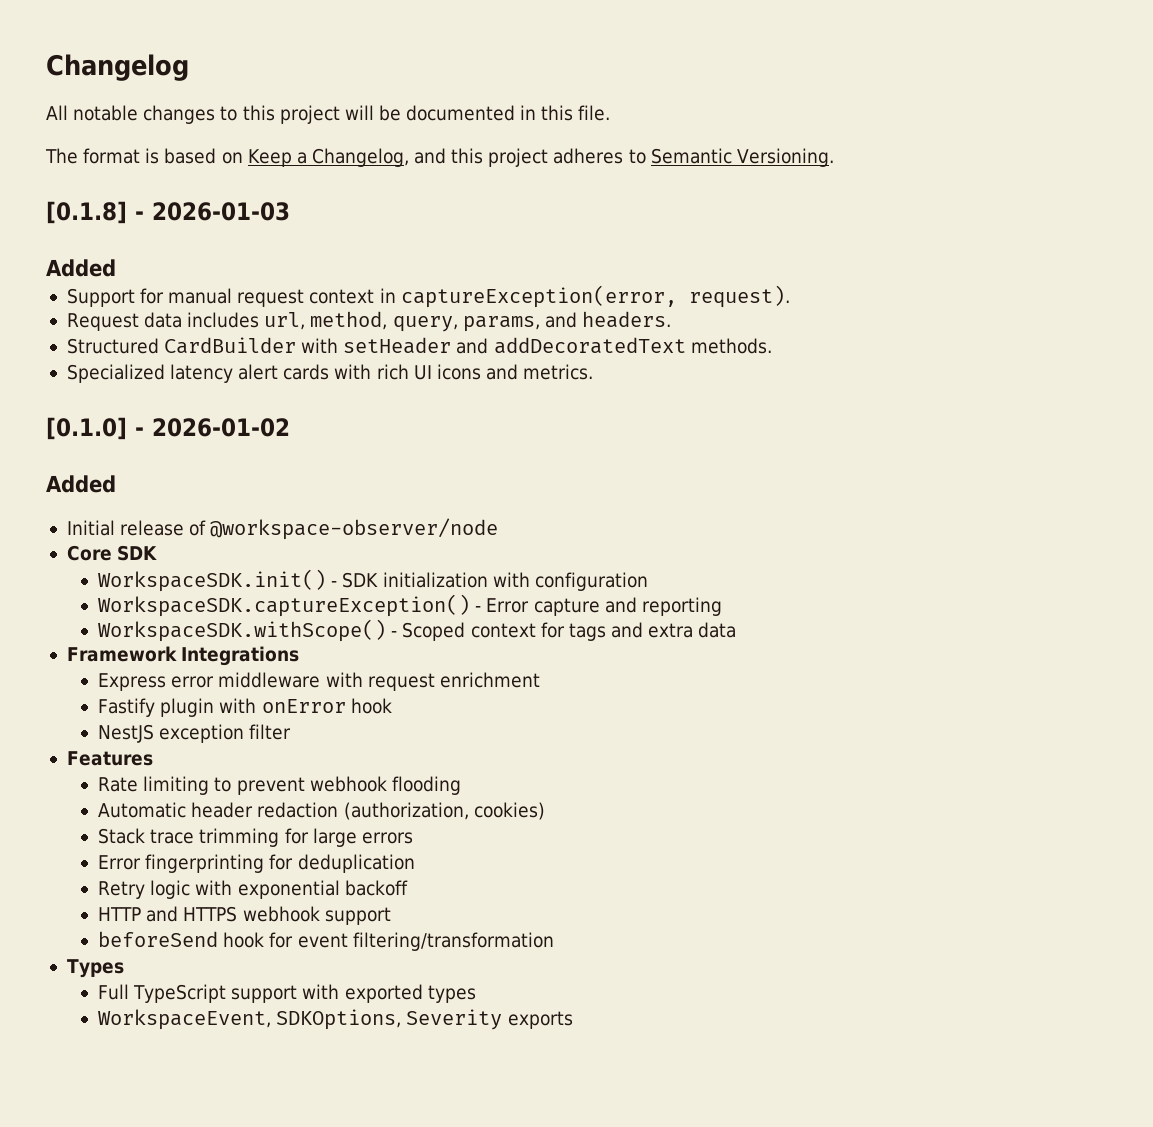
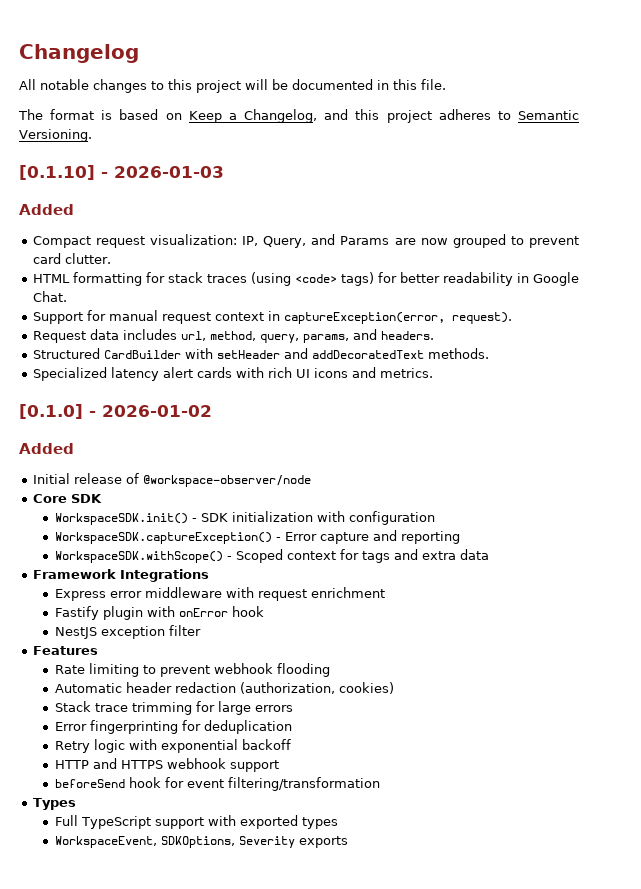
[46,201,127,224] [0.1.8] -> [19,165,95,180] [0.1.10]
(116, 268) none -> [32,234,580,248] [32,253,111,264] [32,272,579,286] [32,291,67,302] // Compact request visualization: IP, Query, and Params are now grouped to prevent card clutter. // HTML formatting for stack traces (using <code> tags) for better readability in Google Chat.

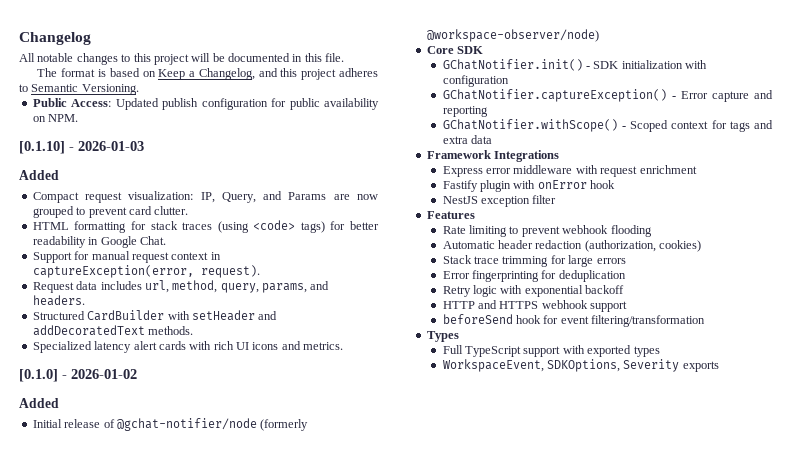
(92, 135) none -> [32,98,380,110] [32,114,79,122] // Public Access: Updated publish configuration for public availability on NPM.
[142,475,311,487] @workspace-observer/node -> [116,418,309,431] [426,29,599,42] @gchat-notifier/node (formerly @workspace-observer/node)
[54,513,188,525] WorkspaceSDK.init() -> [442,59,583,71] GChatNotifier.init()
[54,532,272,544] WorkspaceSDK.captureException() -> [442,89,667,102] GChatNotifier.captureException()
[54,551,223,563] WorkspaceSDK.withScope() -> [442,119,618,132] GChatNotifier.withScope()

